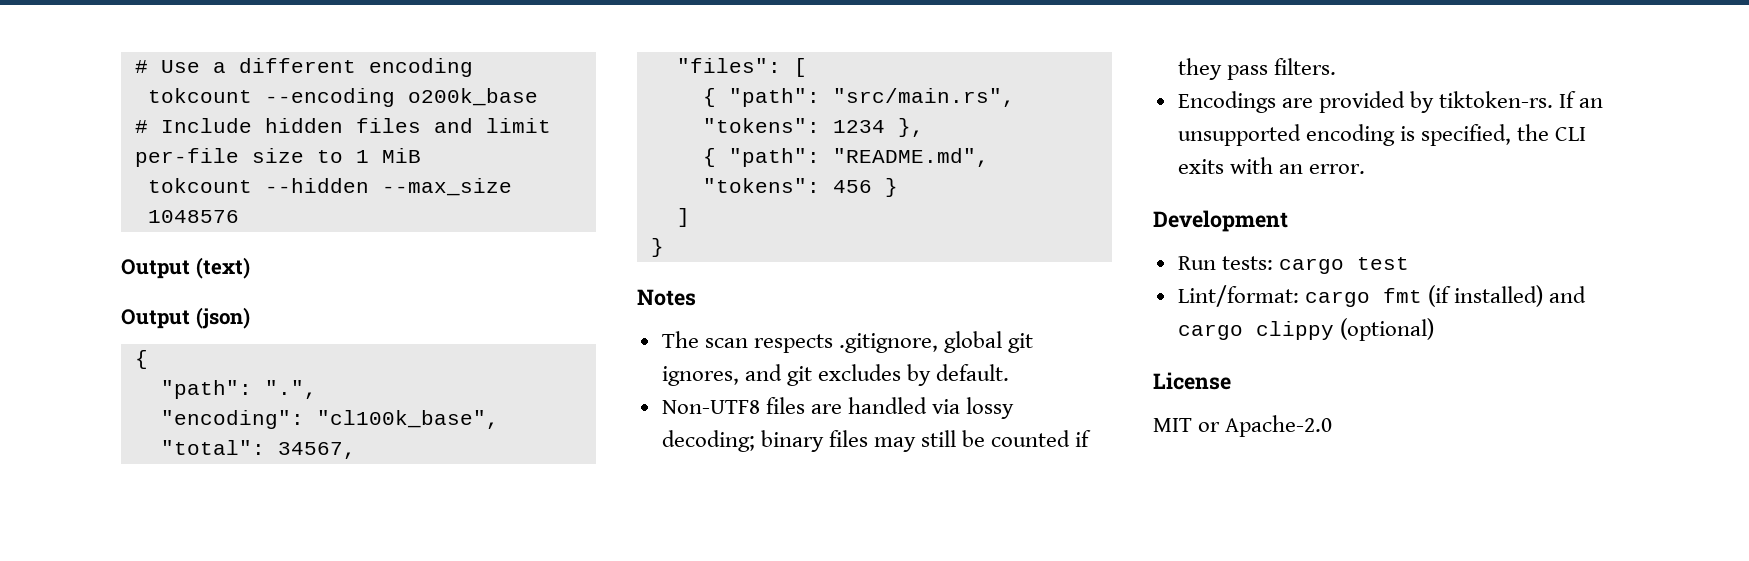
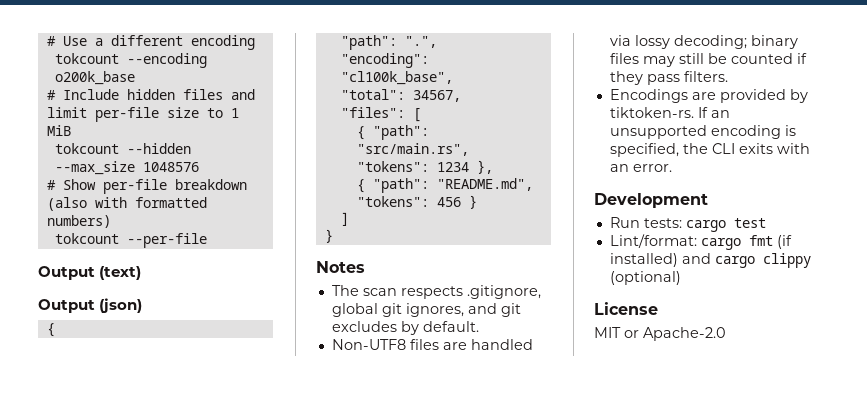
(239, 216) none -> [46,179,247,194] [46,197,207,211] [46,215,111,228] [54,233,207,248] // # Show per-file breakdown (also with formatted numbers) // tokcount --per-file

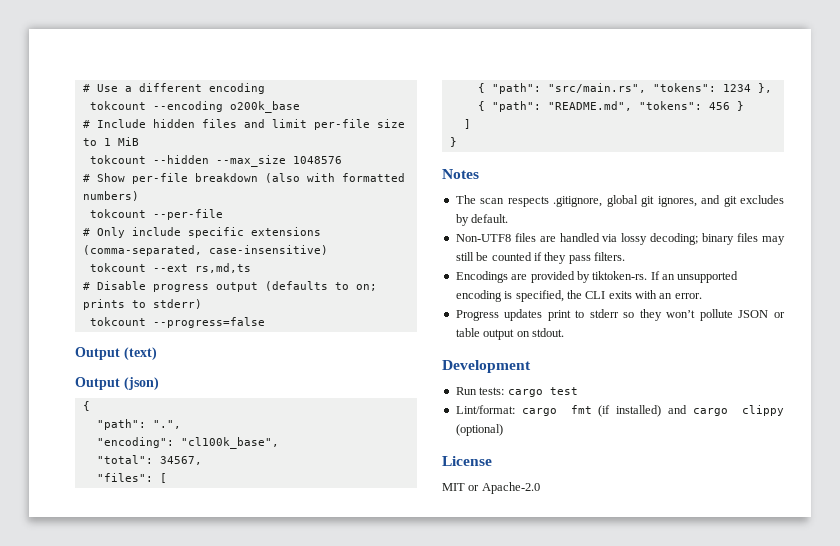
(207, 240) none -> [82,227,321,238] [82,245,328,256] [89,263,251,273] [82,281,377,292] [82,299,202,310] [89,317,265,328] // # Only include specific extensions (comma-separated, case-insensitive) // tokcount --ext rs,md,ts // # Disable progress output (defaults to on; prints to stderr) // tokcount --progress=false
(672, 168) none -> [455,309,785,321] [455,328,564,340] // Progress updates print to stderr so they won’t pollute JSON or table output on stdout.

